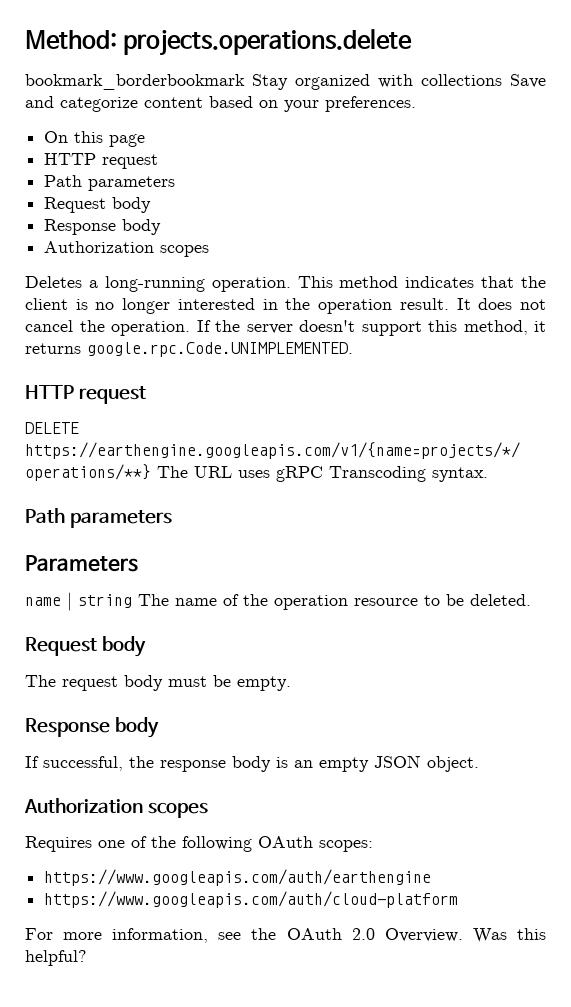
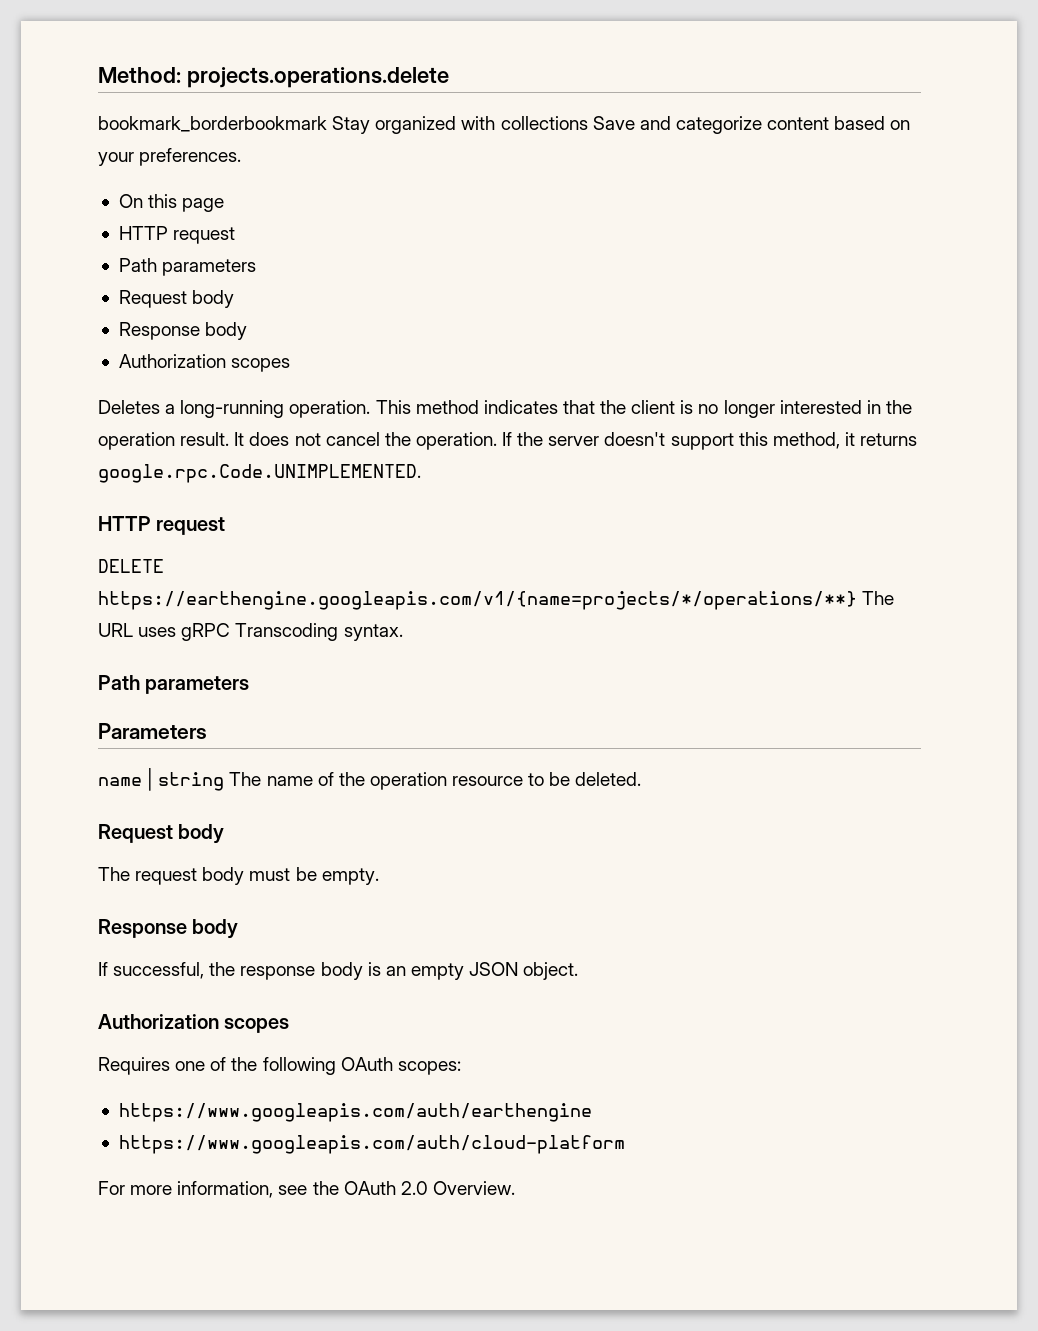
[472,928,546,943] [25,950,87,966] Was this helpful? -> (515, 1188) none

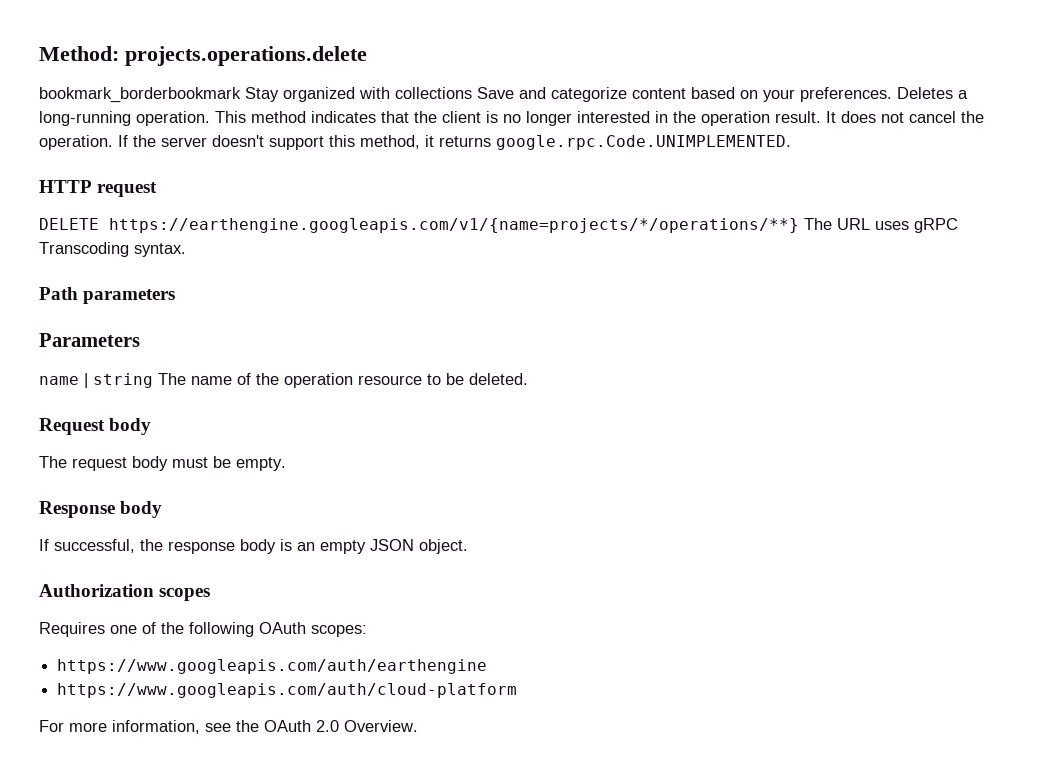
[118,194,225,212] [118,226,236,244] [118,258,257,276] [118,290,235,308] [118,322,248,340] [118,354,291,372] // On this page // HTTP request // Path parameters // Request body // Response body // Authorization scopes // -> (892, 94) none

